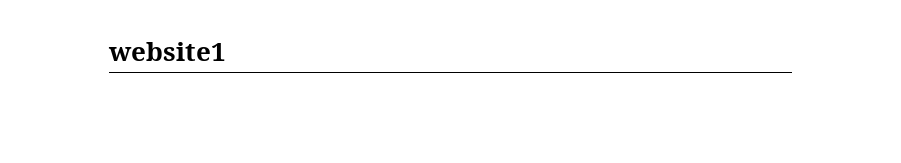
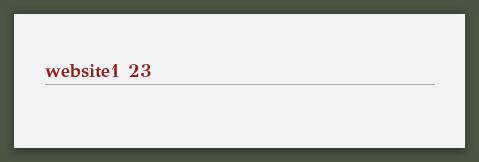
(226, 51) none -> [128,64,152,77] 23

